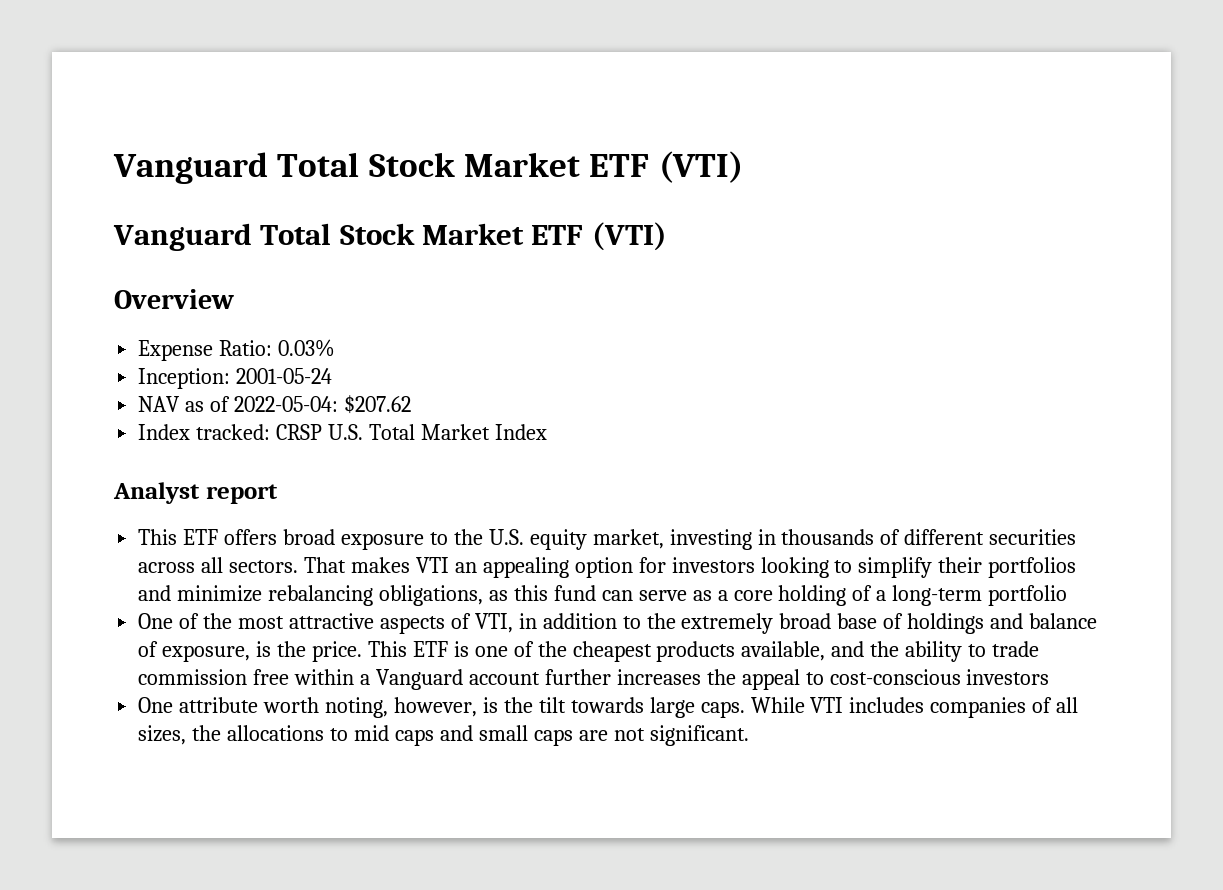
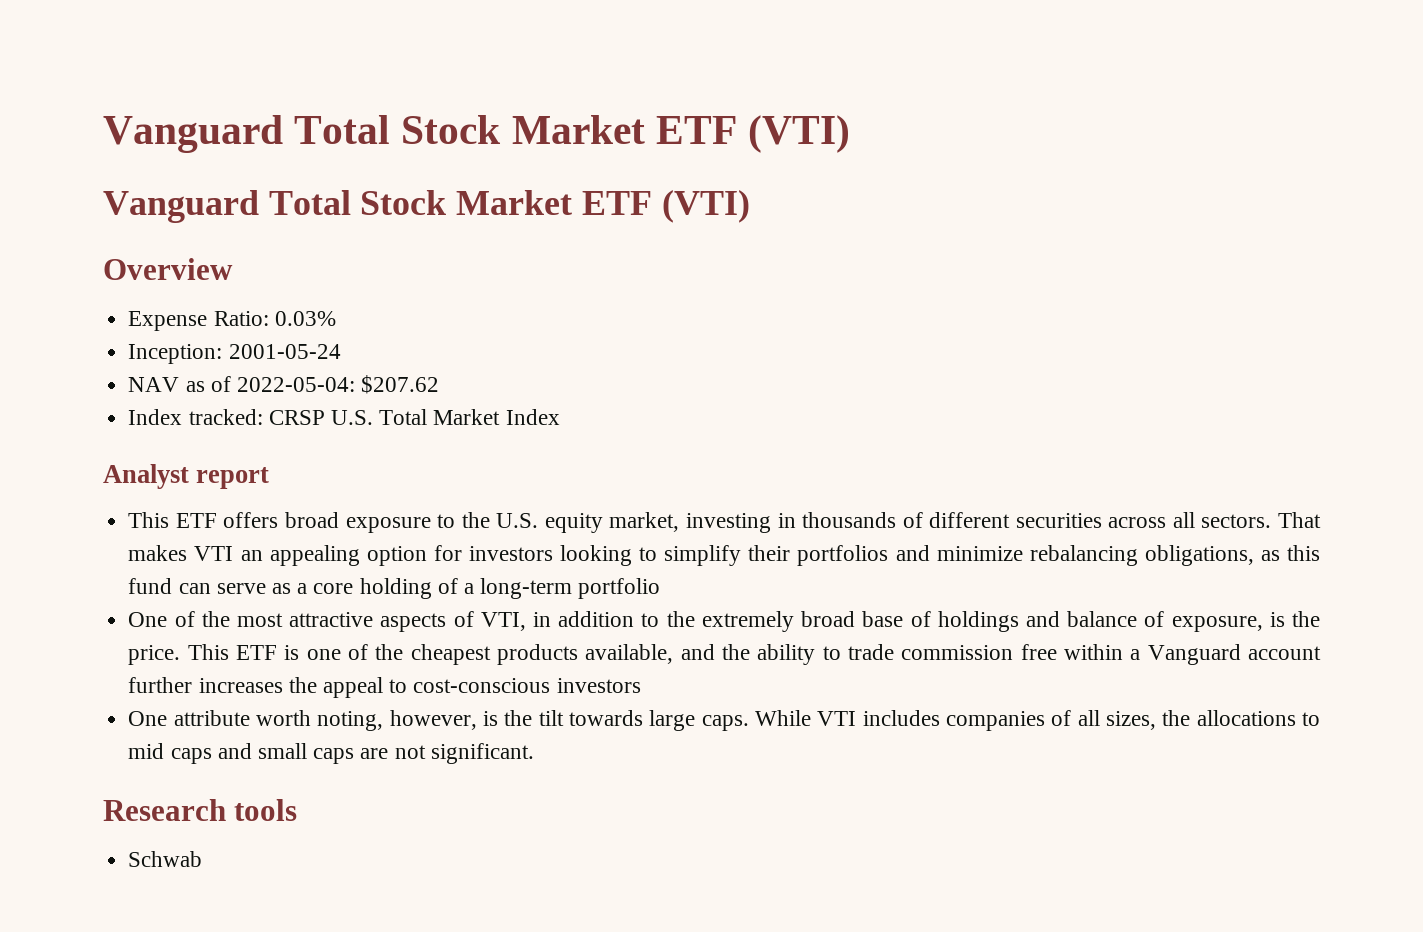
(749, 735) none -> [103,799,298,821] [128,851,203,867] // Research tools // Schwab

